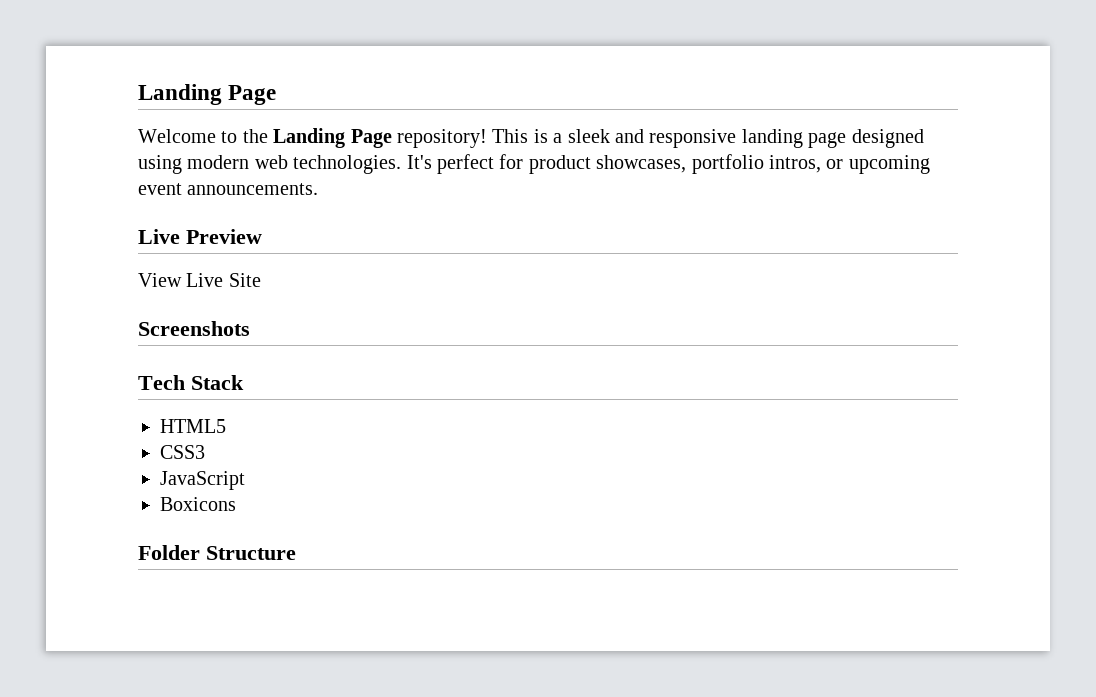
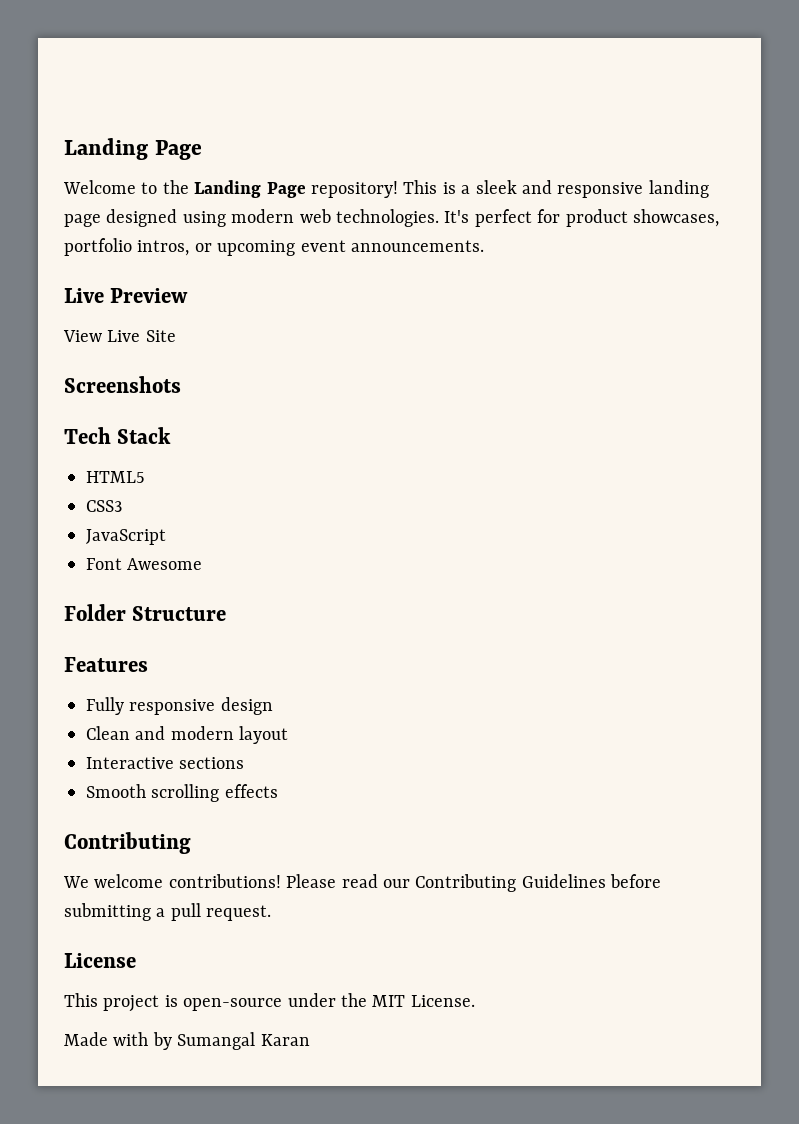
[160,497,236,511] Boxicons -> [86,558,203,570] Font Awesome
(296, 553) none -> [64,657,148,672] [86,697,273,715] [86,726,289,744] [86,757,245,769] [86,784,278,802] [64,832,191,854] [63,874,662,892] [64,903,272,921] [64,953,136,968] [64,993,475,1012] [64,1032,310,1050] // Features // Fully responsive design // Clean and modern layout // Interactive sections // Smooth scrolling effects // Contributing // We welcome contributions! Please read our Contributing Guidelines before submitting a pull request. // License // This project is open-source under the MIT License. // Made with by Sumangal Karan

